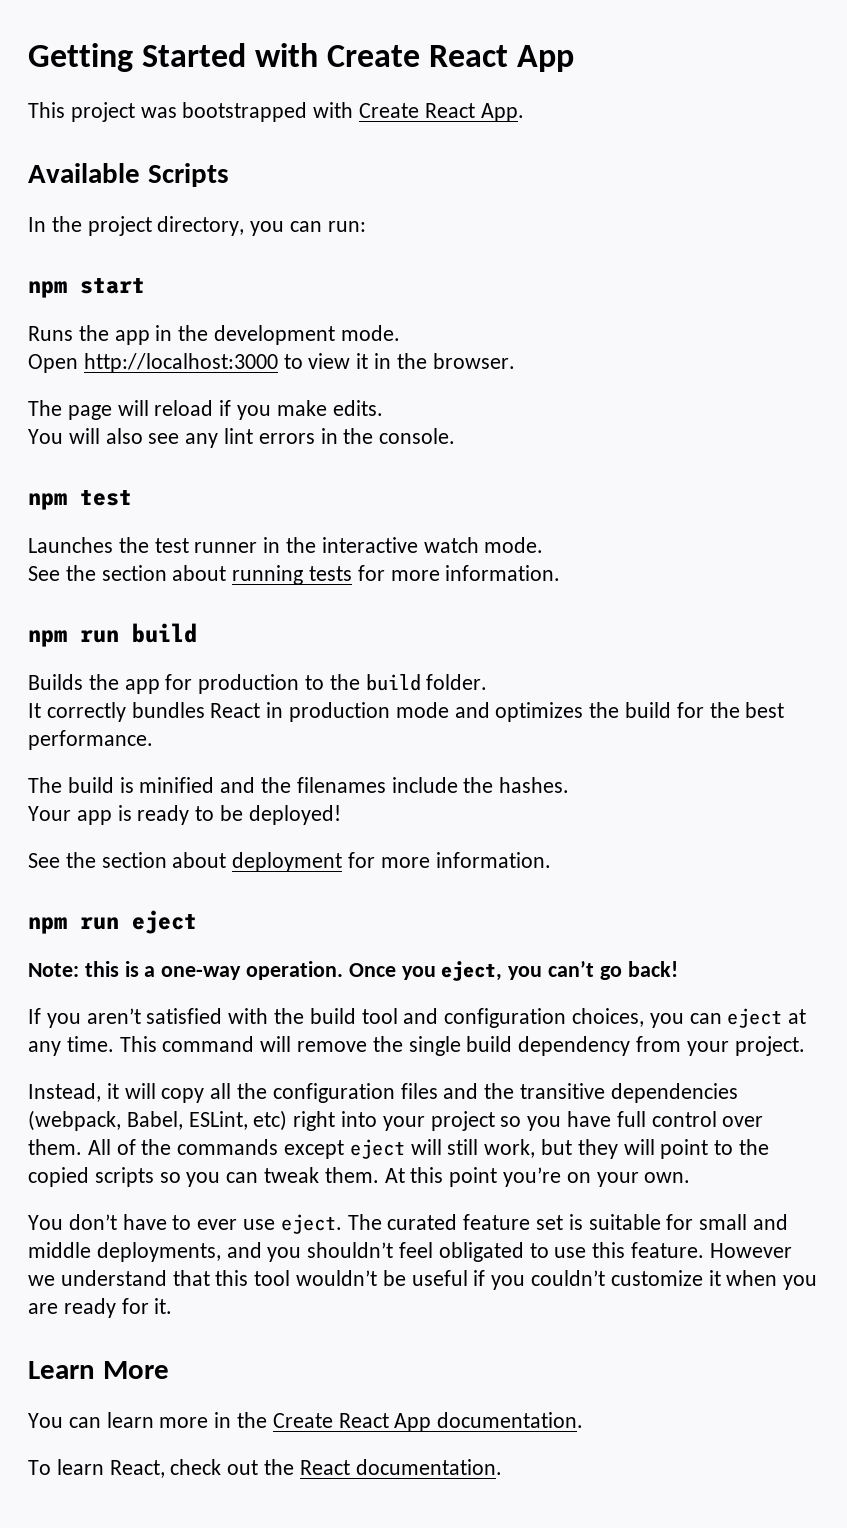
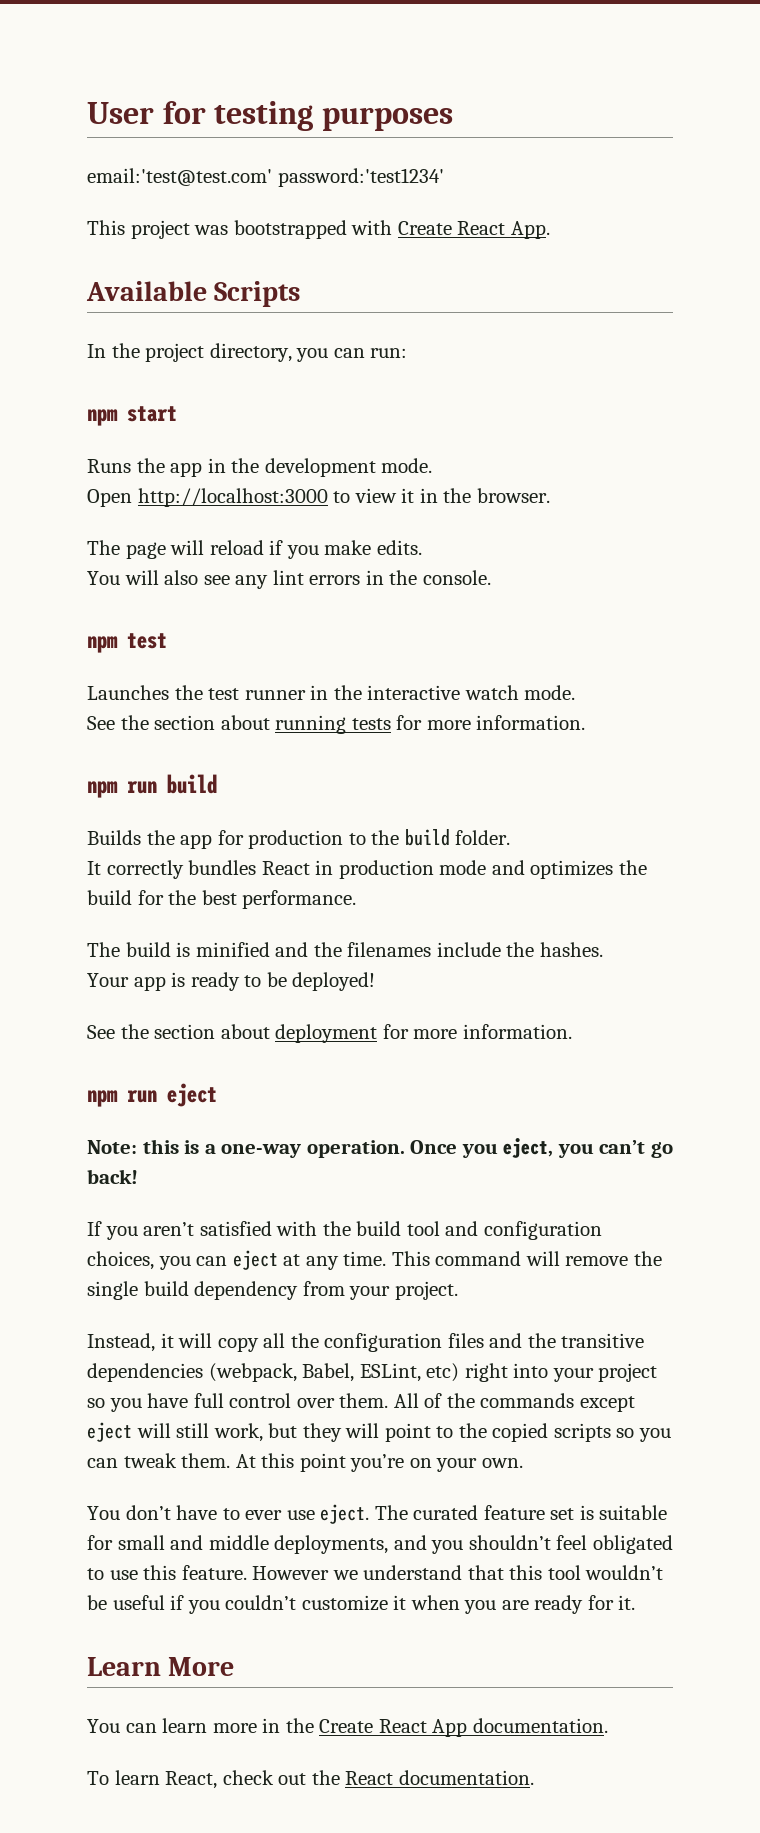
[28,43,575,72] Getting Started with Create React App -> [87,101,453,131] [87,168,444,187] User for testing purposes // email:'test@test.com' password:'test1234'

